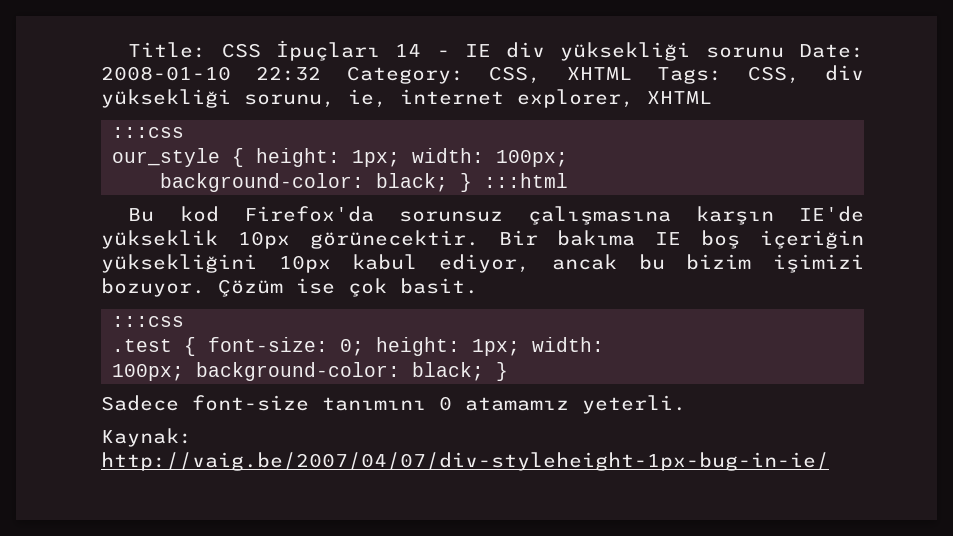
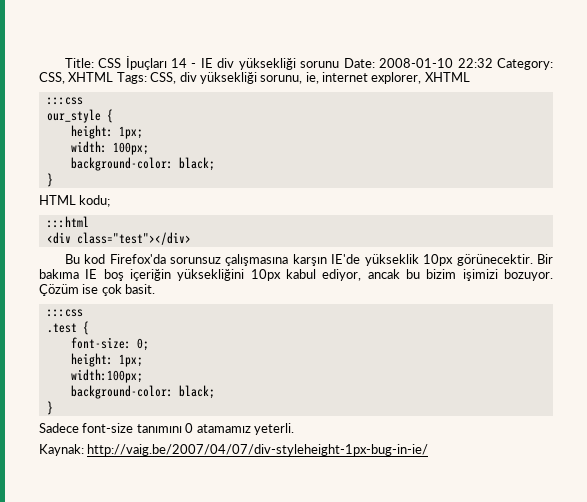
[256,148,401,167] height: 1px; -> [70,125,143,139] // height: 1px; //
[460,173,473,192] } -> [46,173,53,187] [39,195,111,207] // } // HTML kodu; //
(569, 180) none -> [46,232,191,245] // <div class="test"></div>
(197, 346) none -> (89, 328) //
[376,337,605,356] [112,362,485,381] height: 1px; width: // 100px; background-color: black; -> [70,353,143,367] [70,369,143,383] [70,385,215,399] // height: 1px; // width:100px; // background-color: black; //

